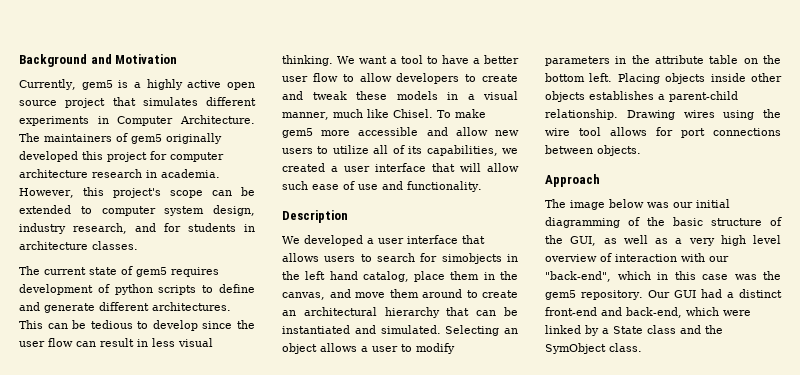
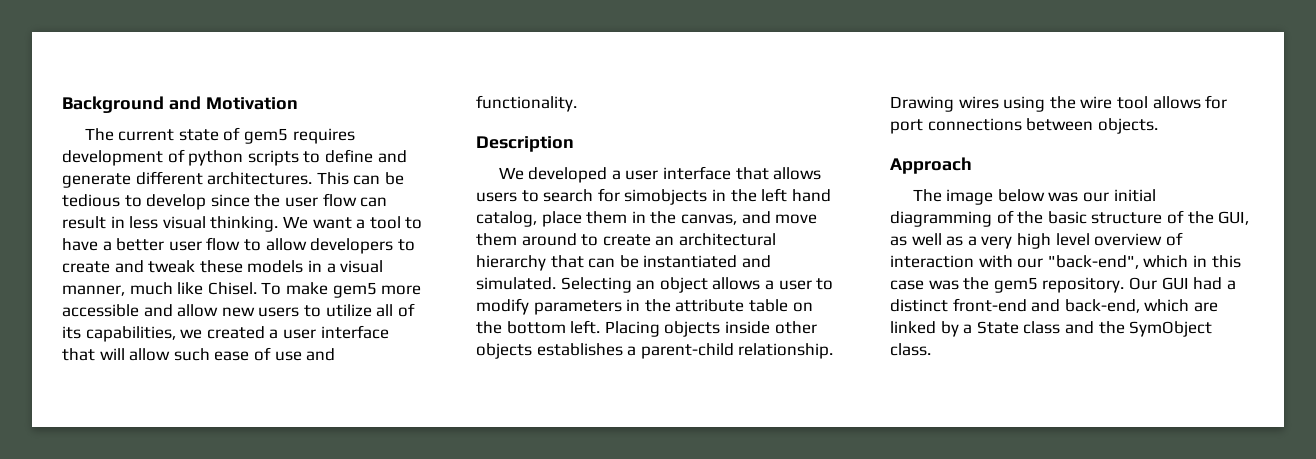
[19,79,255,90] [19,97,256,108] [19,115,255,126] [19,133,222,144] [19,151,224,162] [19,169,220,178] [19,187,256,198] [19,205,255,216] [19,223,255,234] [19,241,138,250] // Currently, gem5 is a highly active open source project that simulates different experiments in Computer Architecture. The maintainers of gem5 originally developed this project for computer architecture research in academia. However, this project's scope can be extended to computer system design, industry research, and for students in architecture classes. -> (298, 103) none
[723,310,751,316] were -> [1193,302,1218,312] are

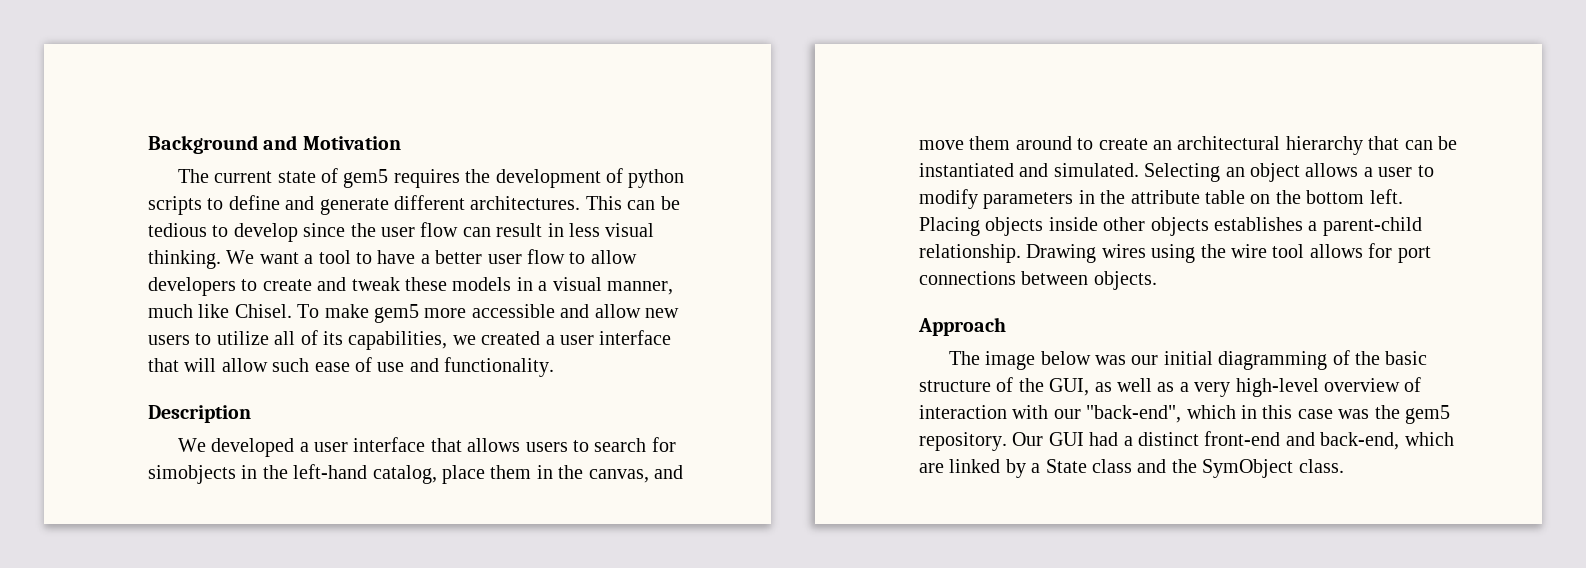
(355, 136) none -> [465,169,491,183] the
[761,188,831,202] left hand -> [293,464,368,479] left-hand
[1016,233,1090,249] high level -> [1235,378,1319,397] high-level

